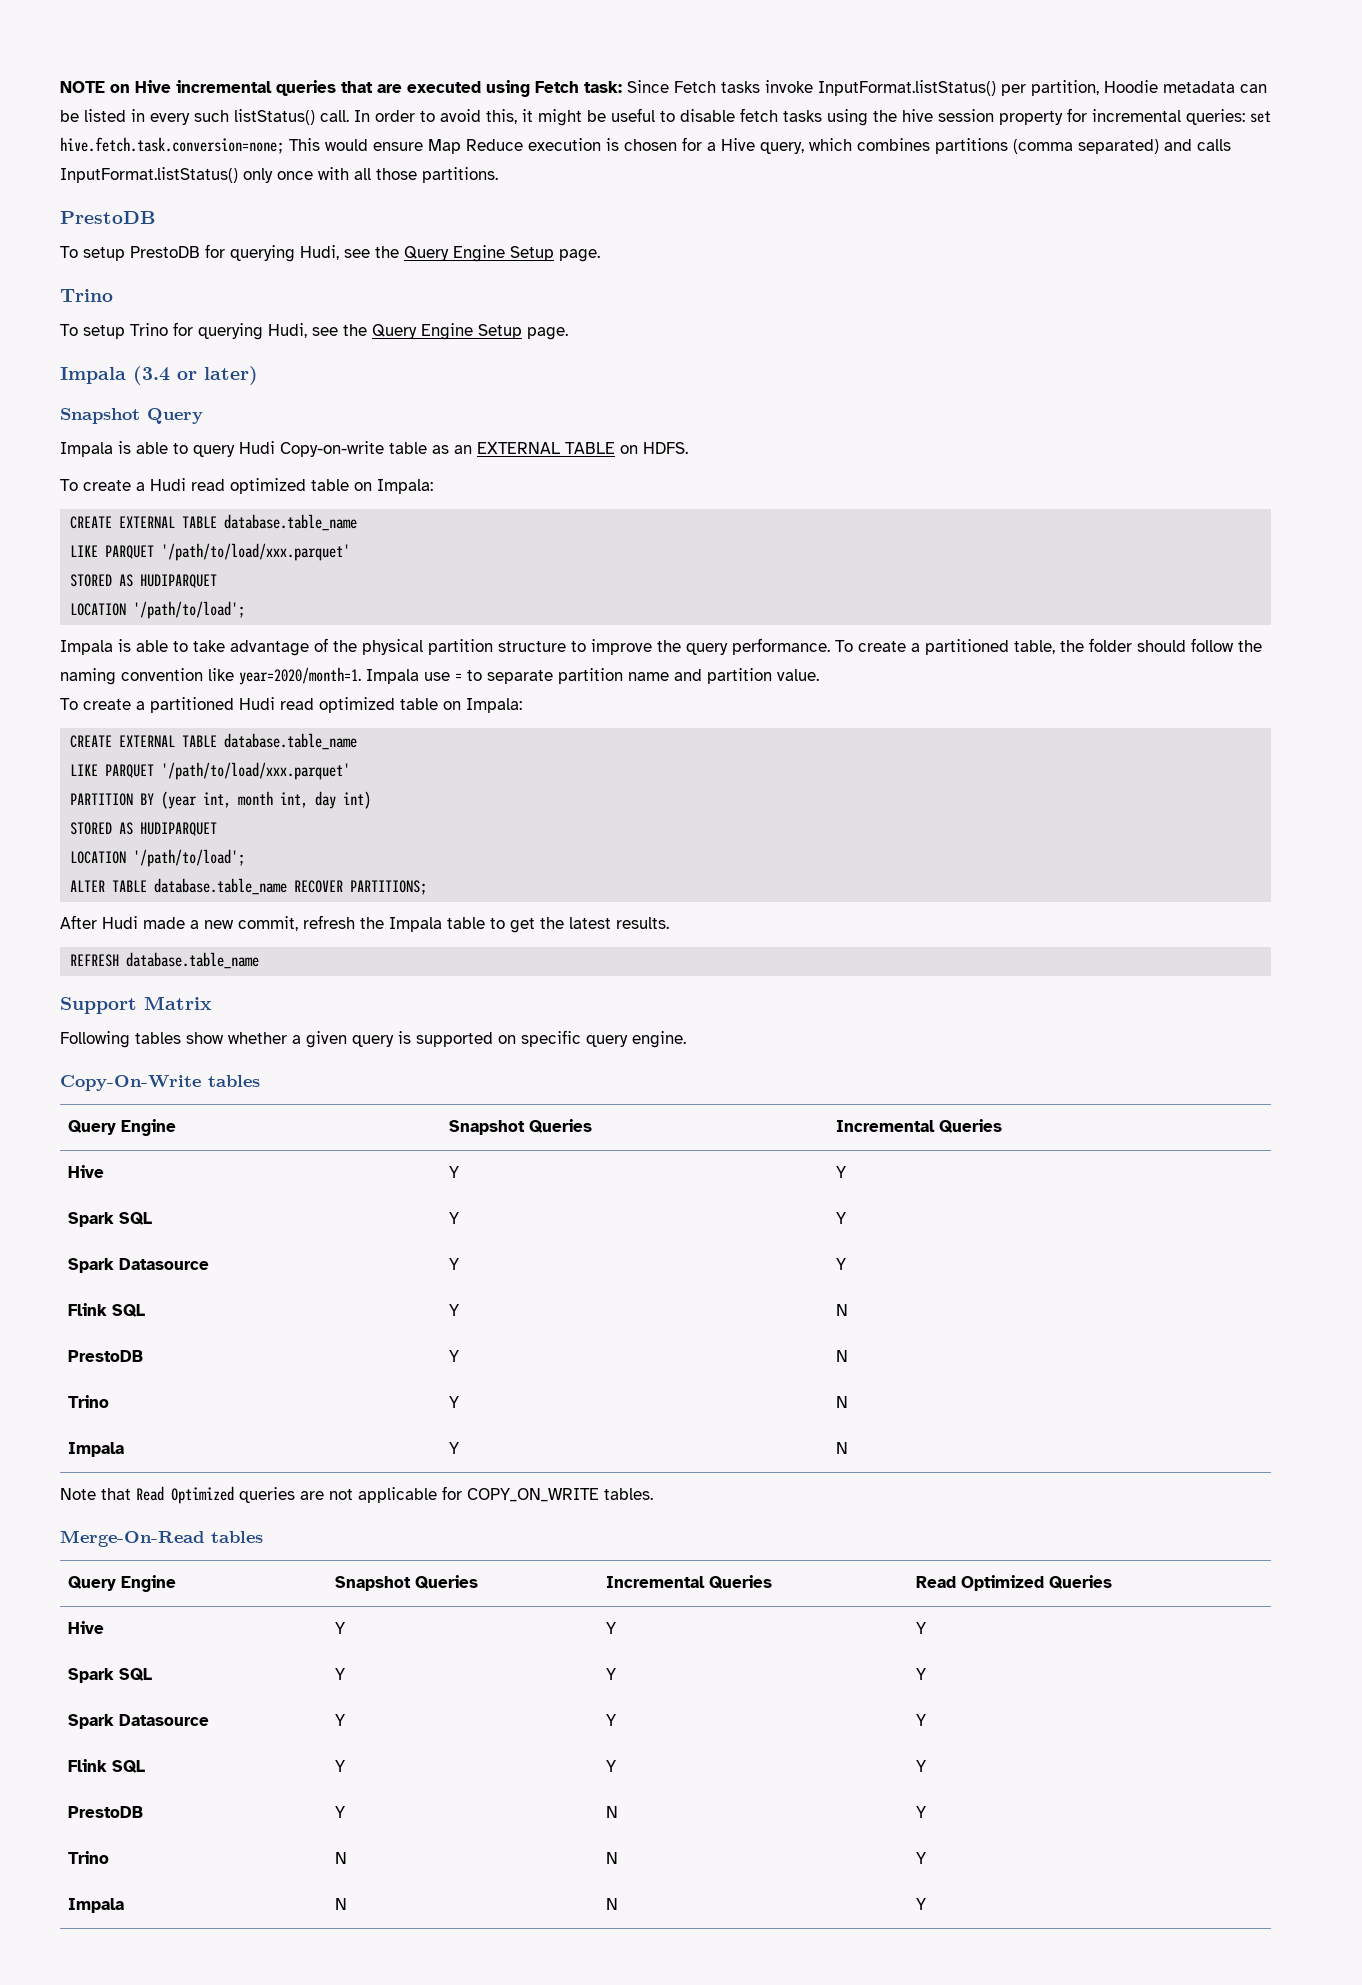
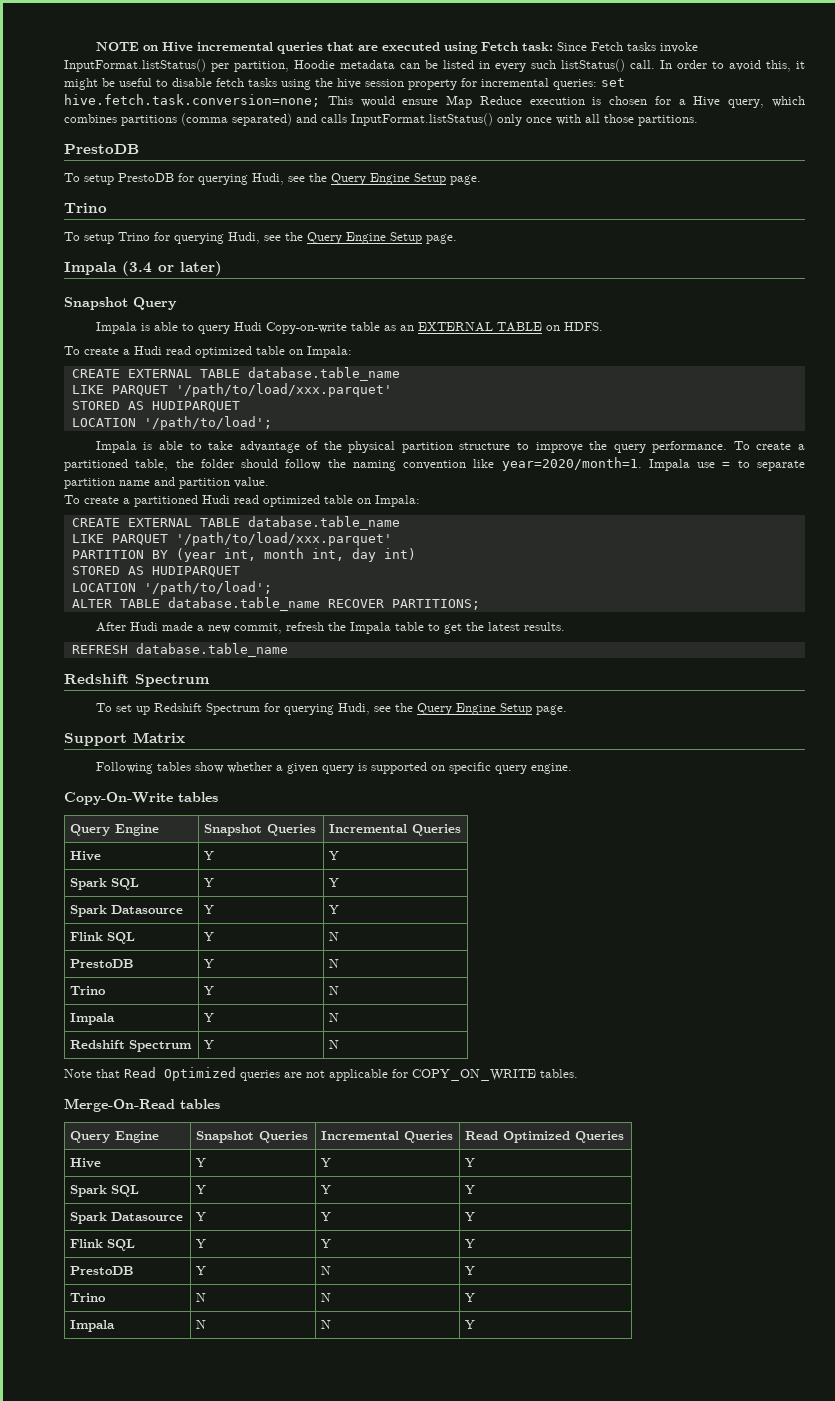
(260, 960) none -> [64,674,210,687] [95,703,567,715] // Redshift Spectrum // To set up Redshift Spectrum for querying Hudi, see the Query Engine Setup page.
(849, 1448) none -> [70,1040,193,1052] [204,1040,215,1049] [329,1040,340,1049] // Redshift Spectrum | Y | N

